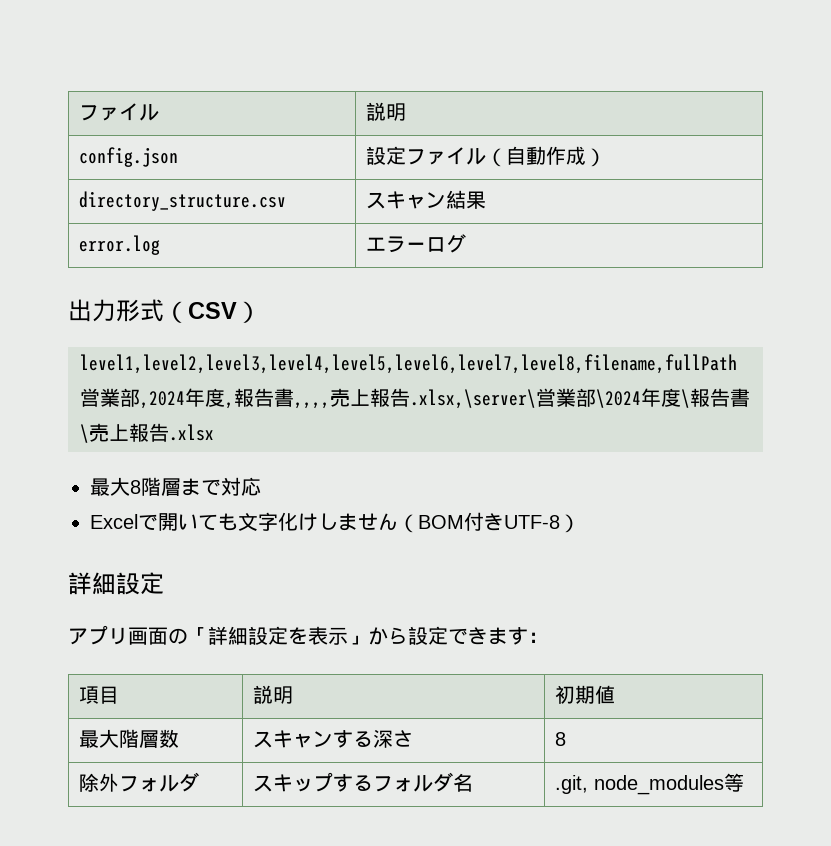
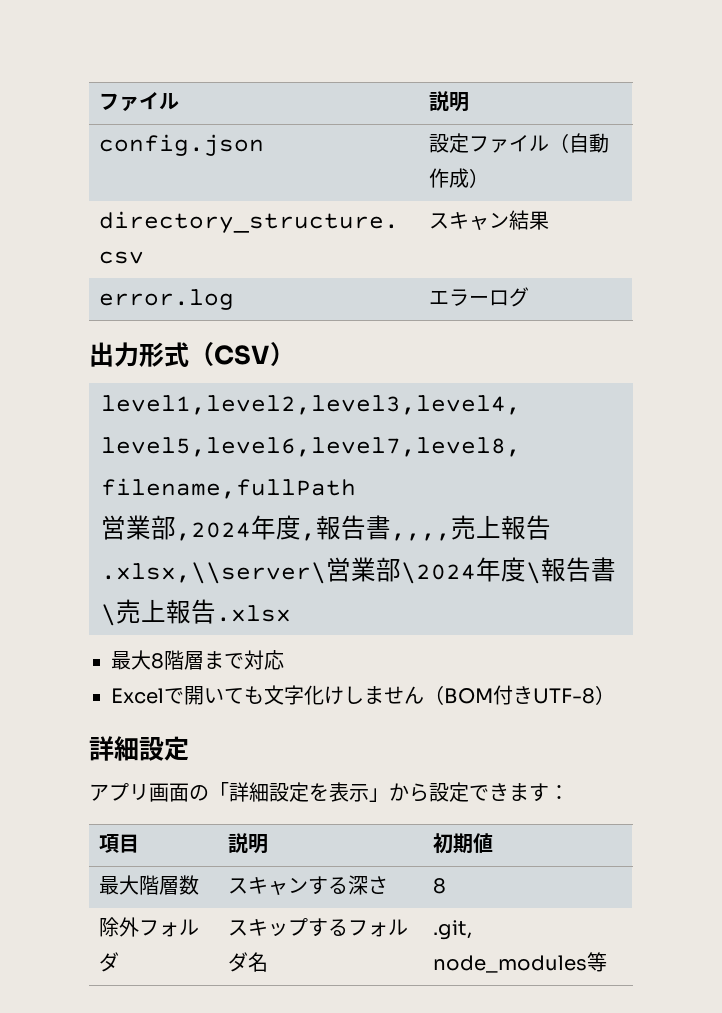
[410,389,536,409] .xlsx,\server\ -> [101,562,326,584] .xlsx,\\server\

